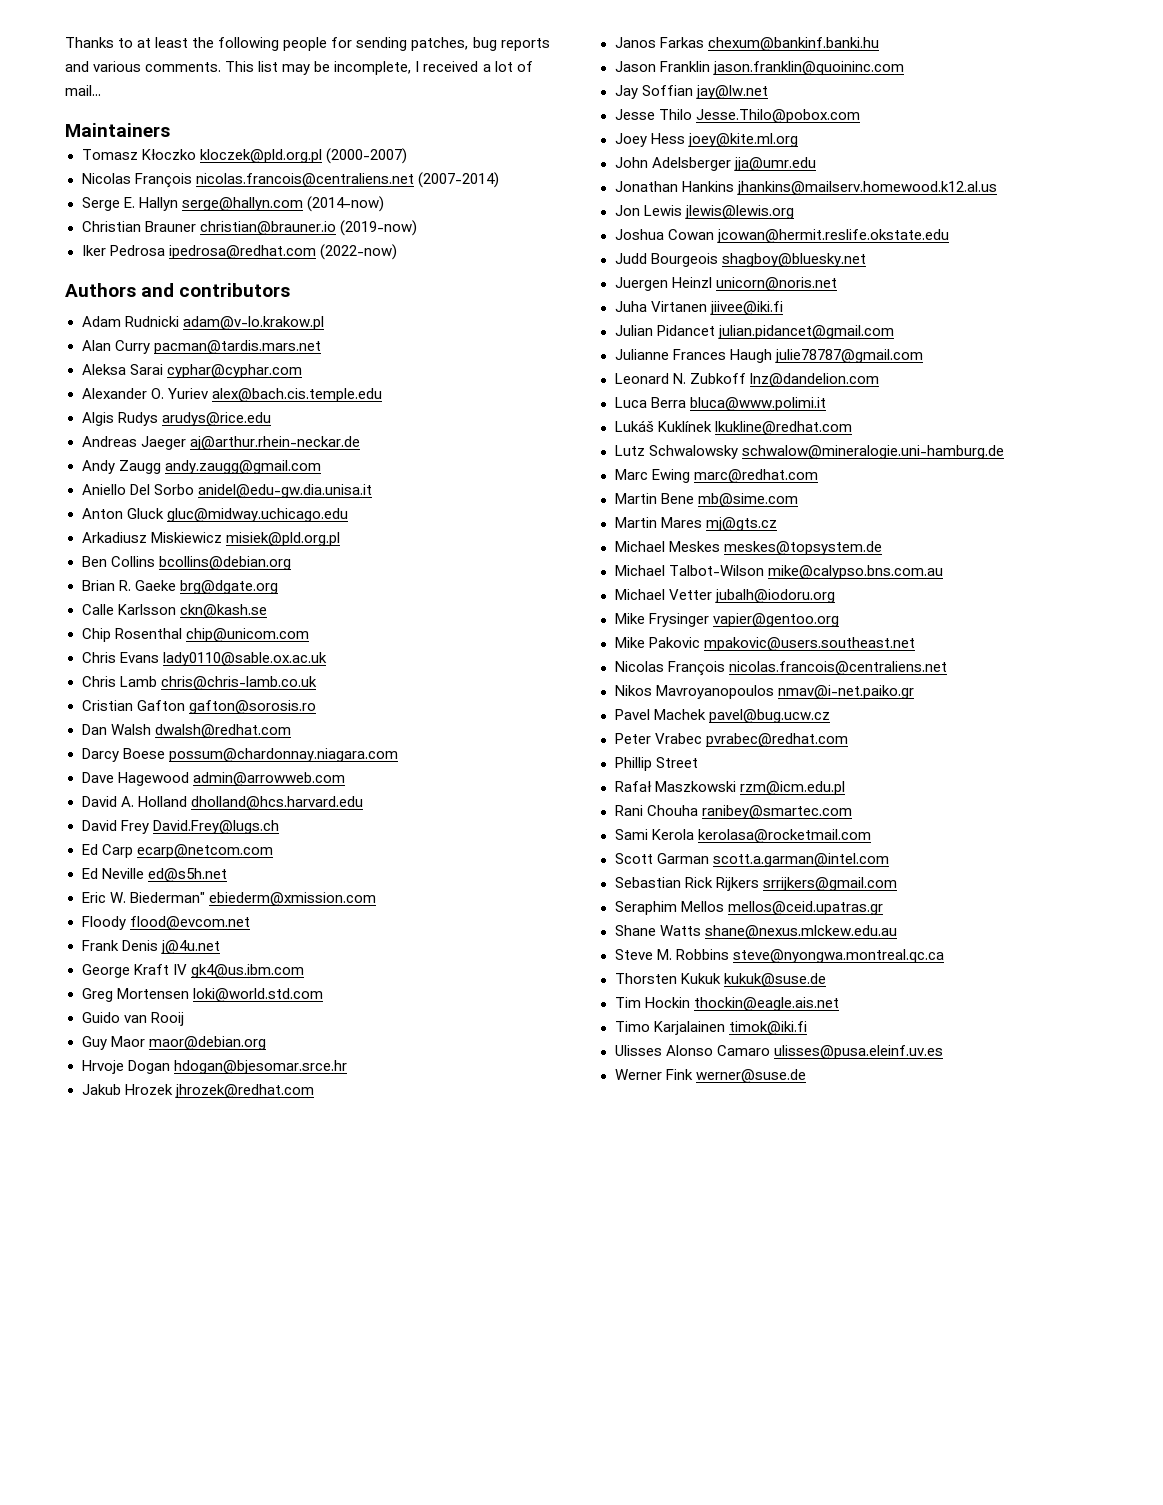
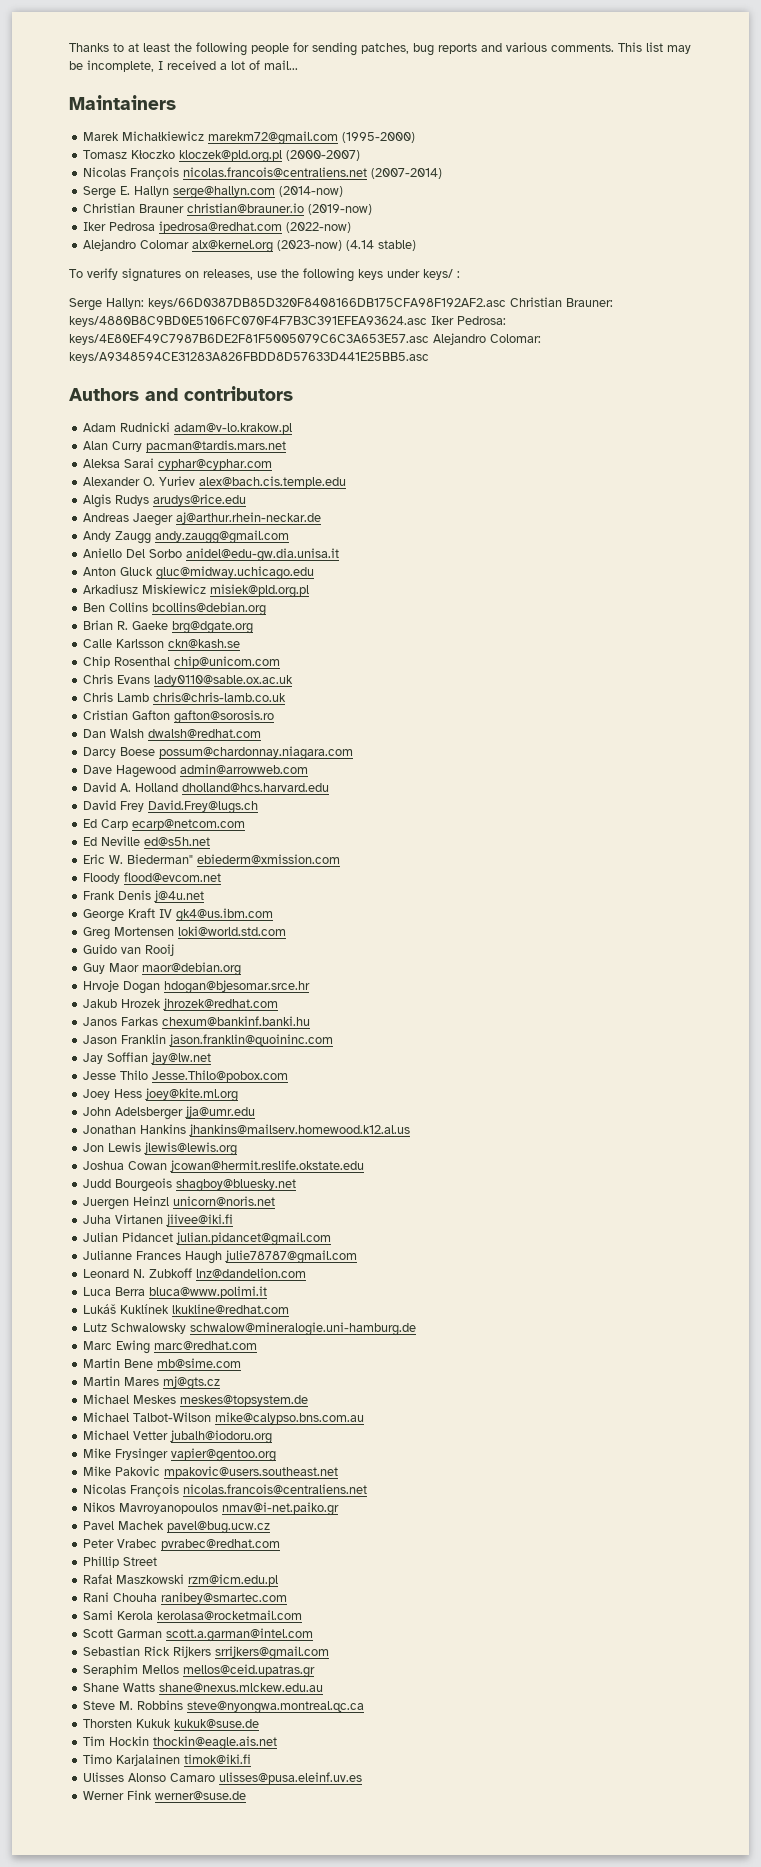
(170, 130) none -> [83,131,416,145] // Marek Michałkiewicz marekm72@gmail.com (1995-2000)
(397, 252) none -> [83,239,417,253] [69,268,460,282] [69,297,613,311] [69,316,506,327] [69,333,541,345] [69,352,429,363] // Alejandro Colomar alx@kernel.org (2023-now) (4.14 stable) // To verify signatures on releases, use the following keys under keys/ : // Serge Hallyn: keys/66D0387DB85D320F8408166DB175CFA98F192AF2.asc Christian Brauner: keys/4880B8C9BD0E5106FC070F4F7B3C391EFEA93624.asc Iker Pedrosa: keys/4E80EF49C7987B6DE2F81F5005079C6C3A653E57.asc Alejandro Colomar: keys/A9348594CE31283A826FBDD8D57633D441E25BB5.asc

